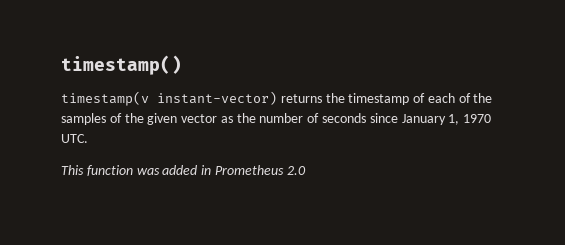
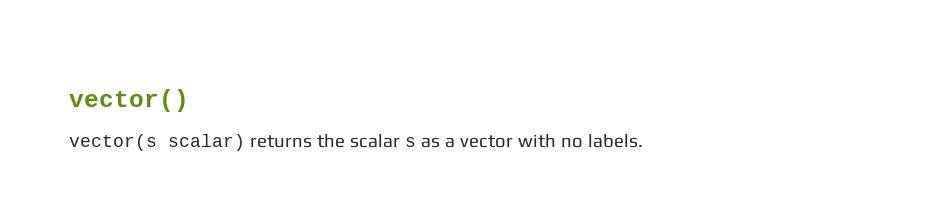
[61,55,182,75] [61,91,493,106] [61,113,492,125] [61,134,88,143] [61,165,306,176] timestamp() // timestamp(v instant-vector) returns the timestamp of each of the samples of the given vector as the number of seconds since January 1, 1970 UTC. // This function was added in Prometheus 2.0 -> [69,89,189,112] [69,134,643,151] vector() // vector(s scalar) returns the scalar s as a vector with no labels.

